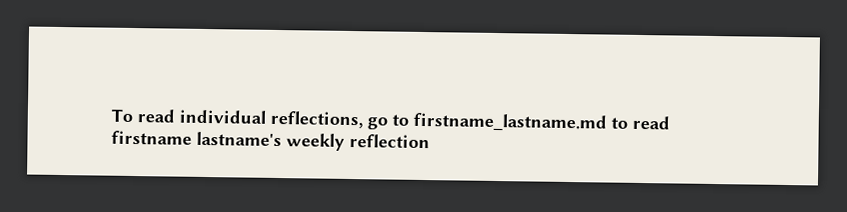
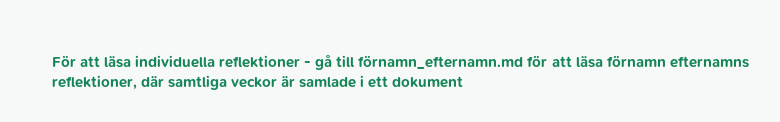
[111,108,670,132] [111,130,430,151] To read individual reflections, go to firstname_lastname.md to read firstname lastname's weekly reflection -> [52,55,749,70] [52,75,464,90] För att läsa individuella reflektioner - gå till förnamn_efternamn.md för att läsa förnamn efternamns reflektioner, där samtliga veckor är samlade i ett dokument

